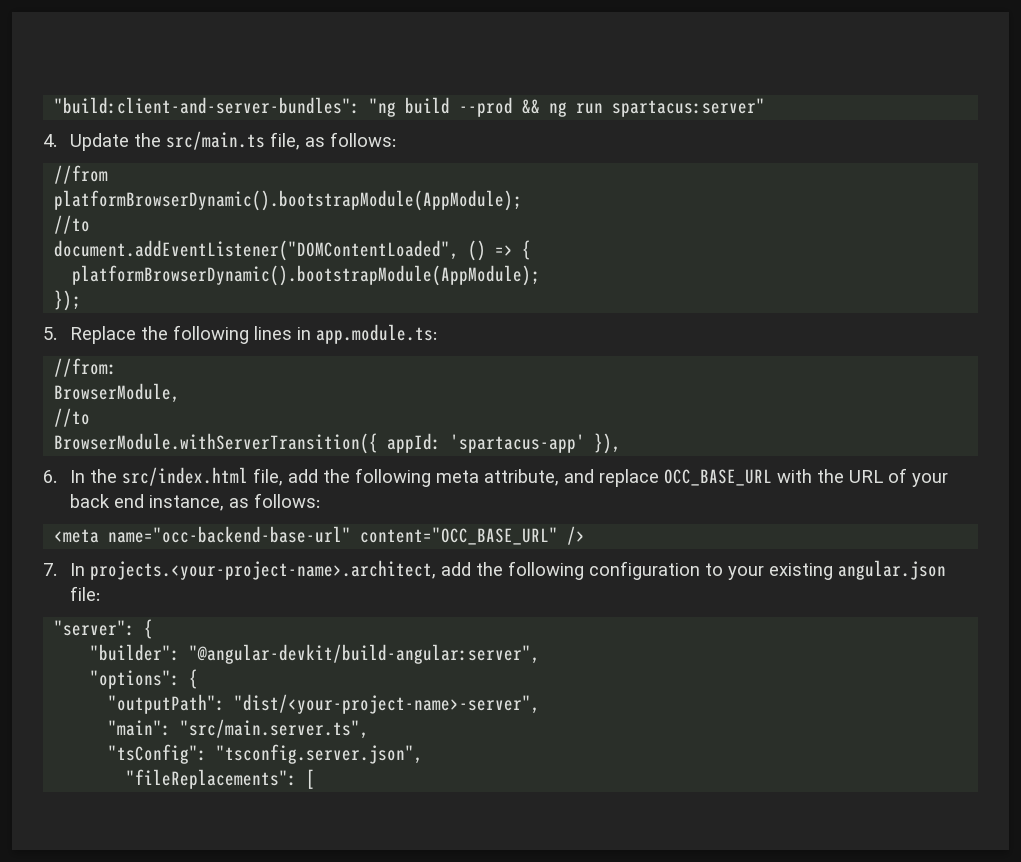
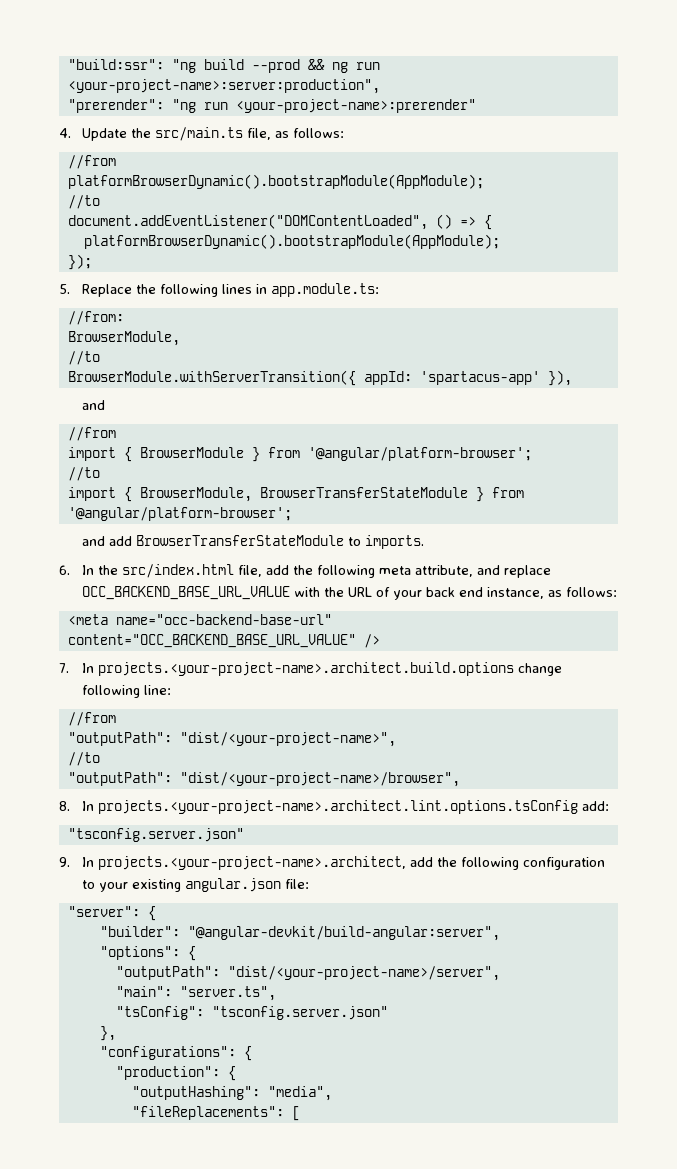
[54,97,361,114] "build:client-and-server-bundles": -> [67,59,164,70] "build:ssr":
[612,98,766,117] spartacus:server" -> [67,79,380,94] [67,99,476,113] <your-project-name>:server:production", // "prerender": "ng run <your-project-name>:prerender"
(622, 443) none -> [81,400,105,410] [67,427,116,441] [67,447,532,462] [67,467,100,481] [67,487,524,502] [67,507,292,521] [81,535,424,549] // and // //from // import { BrowserModule } from '@angular/platform-browser'; // //to // import { BrowserModule, BrowserTransferStateModule } from '@angular/platform-browser'; // and add BrowserTransferStateModule to imports.
[663,469,772,486] OCC_BASE_URL -> [81,586,290,600] OCC_BACKEND_BASE_URL_VALUE
[360,527,559,545] content="OCC_BASE_URL" -> [67,634,356,648] content="OCC_BACKEND_BASE_URL_VALUE"
(85, 569) none -> [97,662,562,676] [81,685,171,698] [67,712,116,726] [67,732,396,747] [67,752,100,766] [67,772,460,787] [59,800,609,814] [67,828,244,842] [59,857,94,867] projects.<your-project-name>.architect.build.options change following line: // //from // "outputPath": "dist/<your-project-name>", // //to // "outputPath": "dist/<your-project-name>/browser", // 8. In projects.<your-project-name>.architect.lint.options.tsConfig add: // "tsconfig.server.json" // 9. In
[234,694,541,714] "dist/<your-project-name>-server", -> [227,966,500,981] "dist/<your-project-name>/server",
[180,719,370,739] "src/main.server.ts", -> [179,986,276,1001] "server.ts",
[216,744,424,764] "tsconfig.server.json", -> [211,1006,388,1020] [99,1026,116,1041] [99,1046,252,1061] [115,1066,236,1081] [131,1086,332,1101] "tsconfig.server.json" // }, // "configurations": { // "production": { // "outputHashing": "media",

